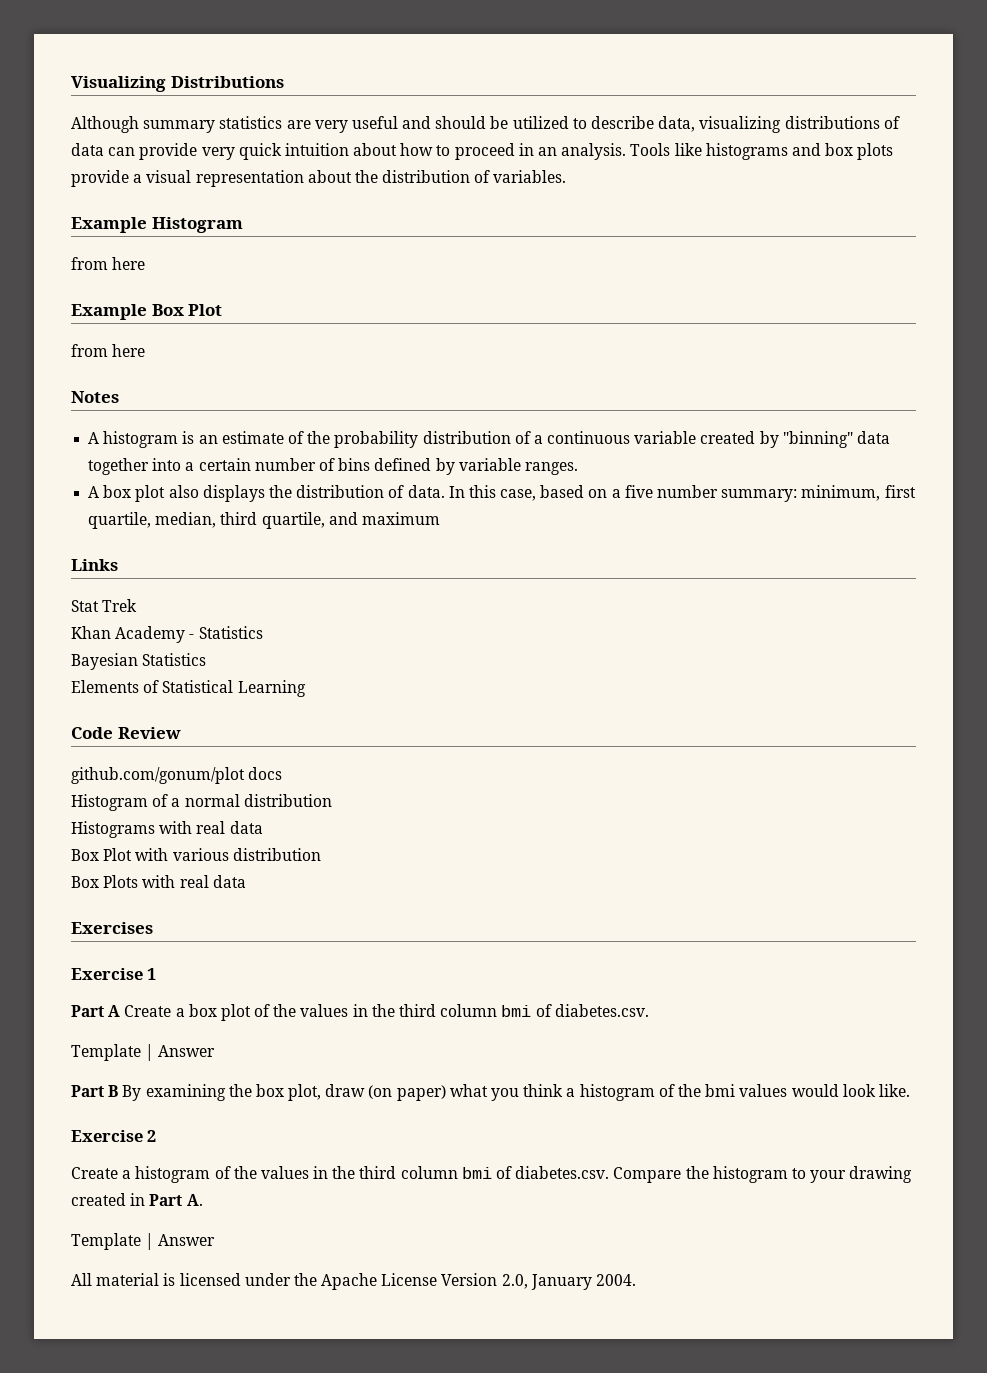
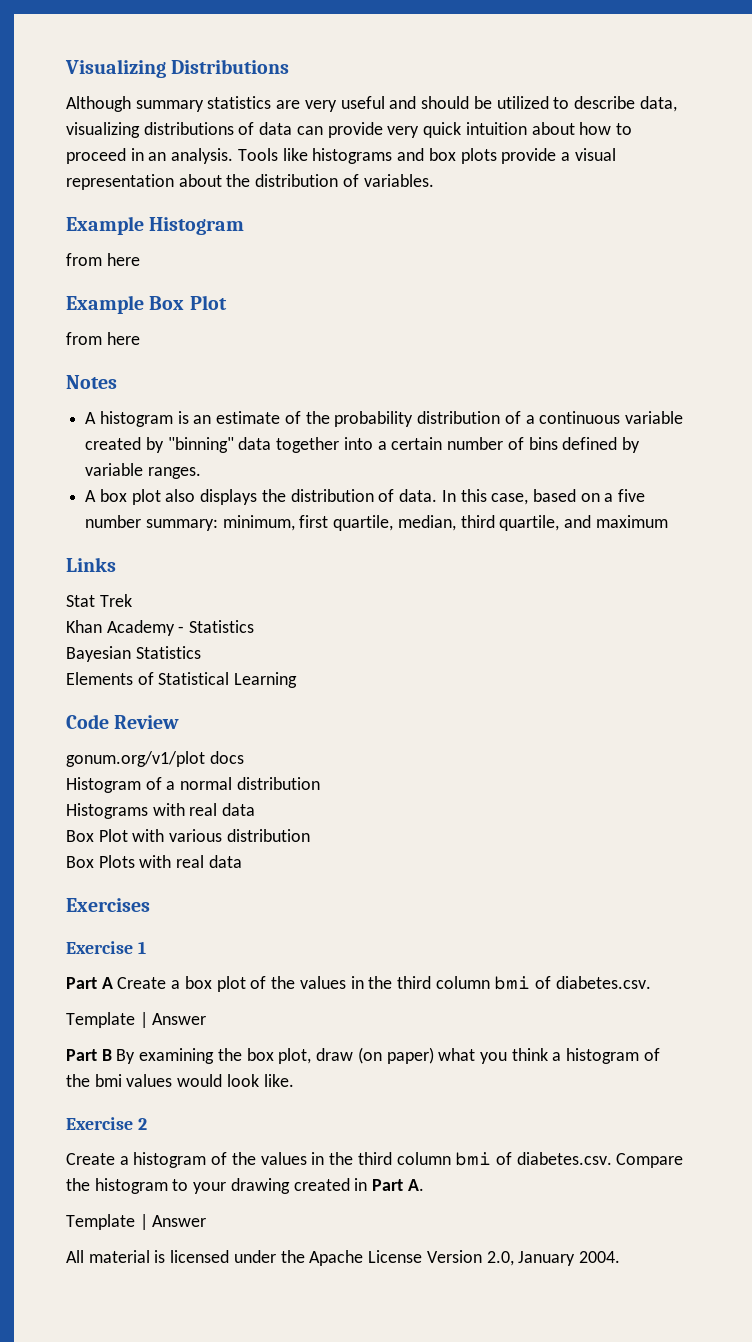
[71,767,245,784] github.com/gonum/plot -> [66,751,205,767] gonum.org/v1/plot

